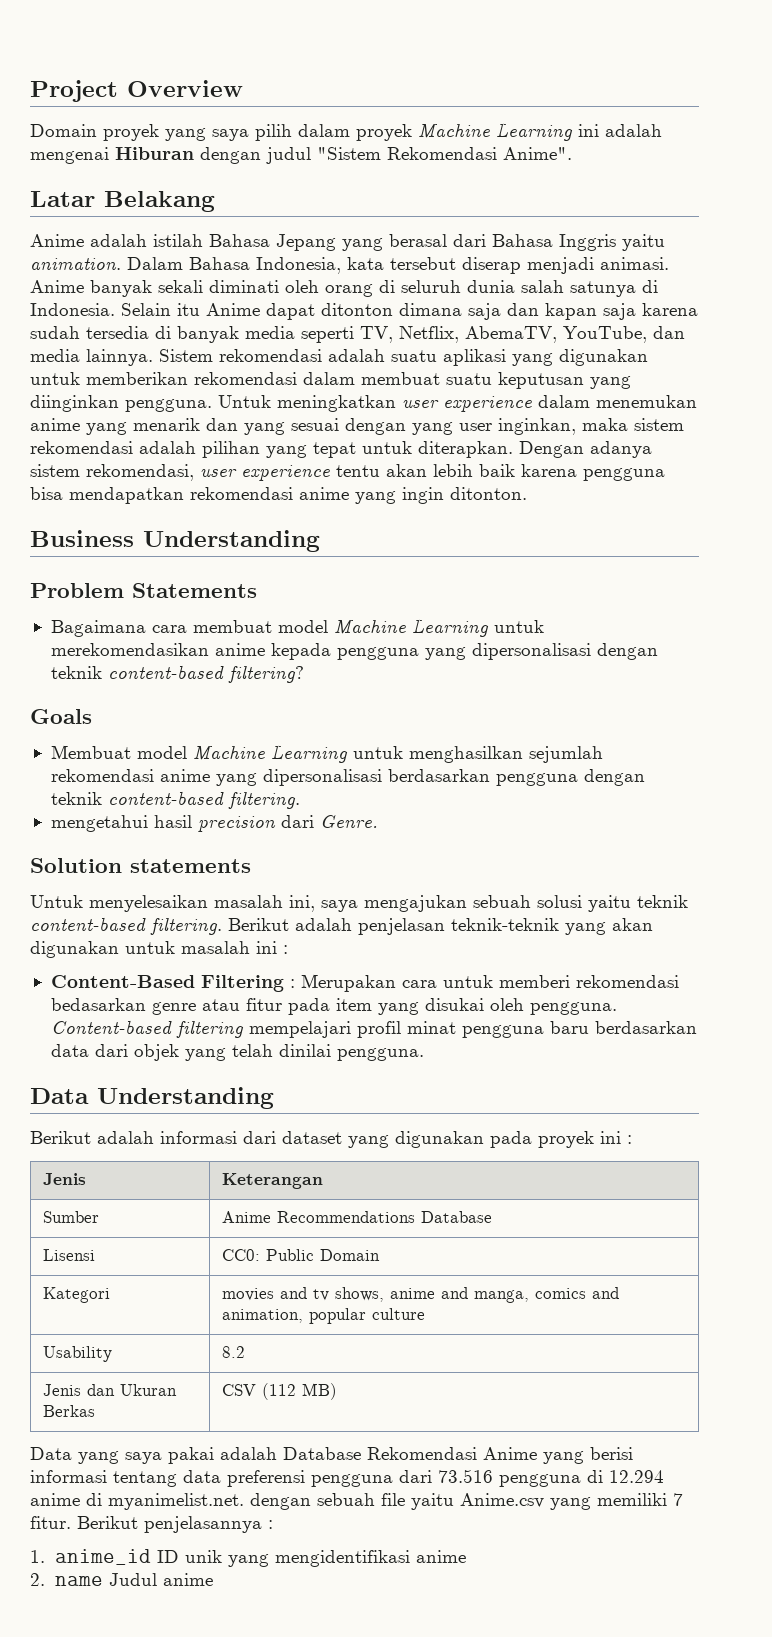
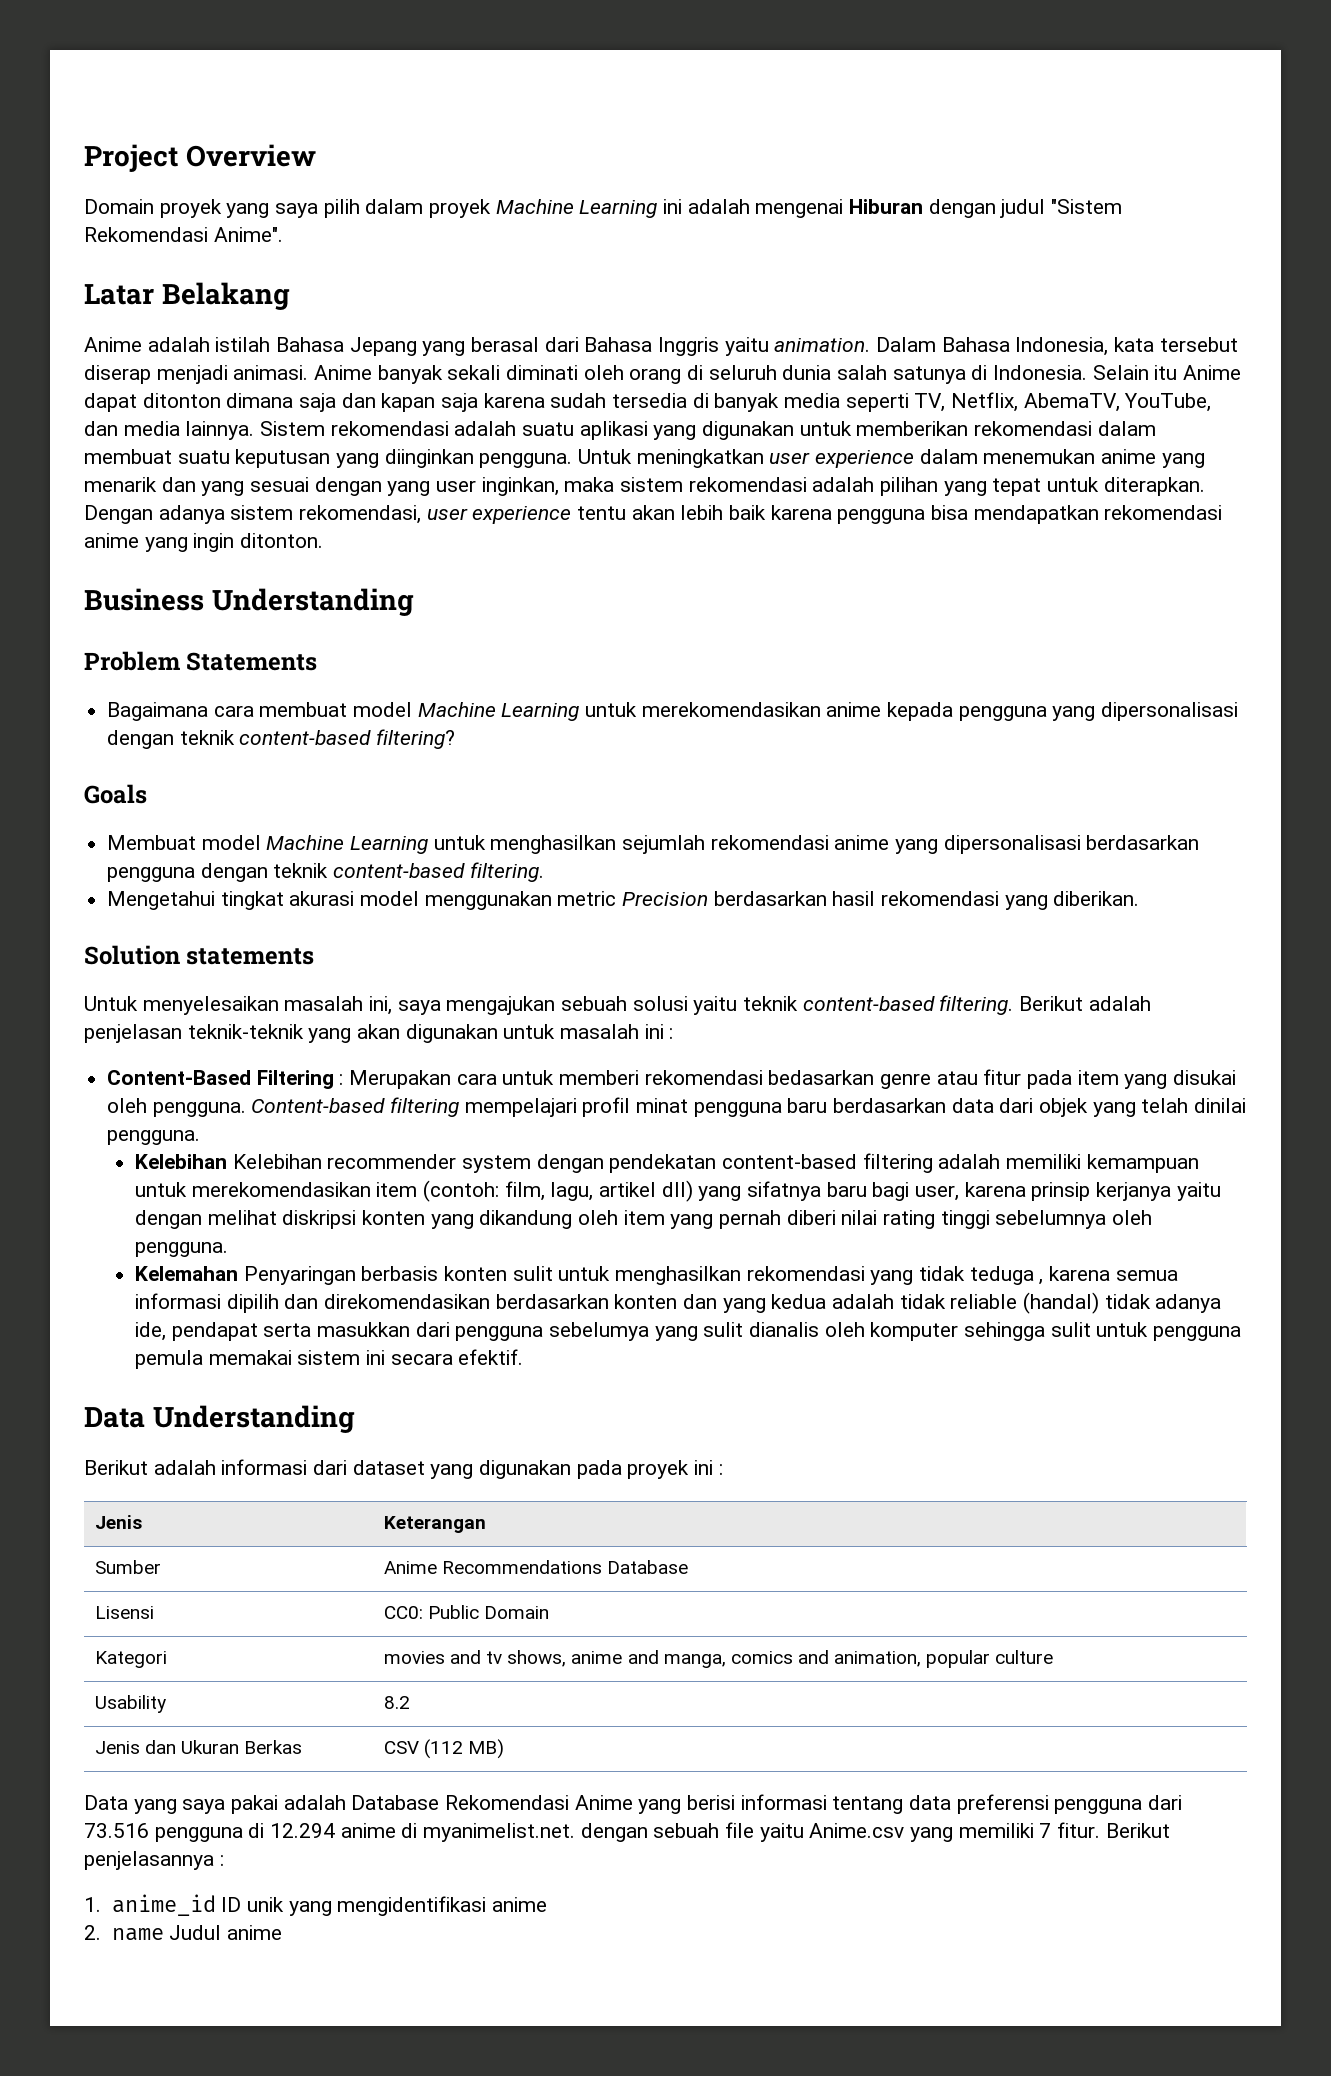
[50,815,378,832] mengetahui hasil precision dari Genre. -> [107,891,1140,910] Mengetahui tingkat akurasi model menggunakan metric Precision berdasarkan hasil rekomendasi yang diberikan.
(424, 1054) none -> [134,1153,1199,1173] [134,1180,1221,1202] [134,1210,1152,1229] [134,1242,228,1257] [134,1266,1178,1285] [134,1292,1222,1314] [134,1322,1241,1341] [134,1349,524,1369] // Kelebihan Kelebihan recommender system dengan pendekatan content-based filtering adalah memiliki kemampuan untuk merekomendasikan item (contoh: film, lagu, artikel dll) yang sifatnya baru bagi user, karena prinsip kerjanya yaitu dengan melihat diskripsi konten yang dikandung oleh item yang pernah diberi nilai rating tinggi sebelumnya oleh pengguna. // Kelemahan Penyaringan berbasis konten sulit untuk menghasilkan rekomendasi yang tidak teduga , karena semua informasi dipilih dan direkomendasikan berdasarkan konten dan yang kedua adalah tidak reliable (handal) tidak adanya ide, pendapat serta masukkan dari pengguna sebelumya yang sulit dianalis oleh komputer sehingga sulit untuk pengguna pemula memakai sistem ini secara efektif.

